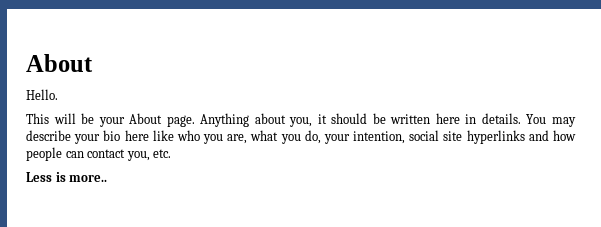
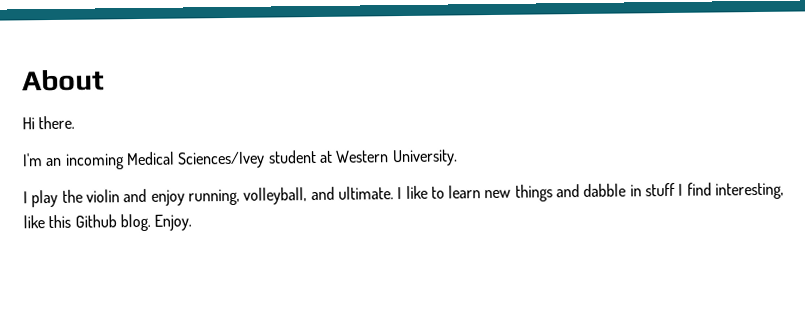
[26,89,58,100] [26,113,577,127] [26,130,577,144] [26,147,172,161] [26,172,108,182] Hello. // This will be your About page. Anything about you, it should be written here in details. You may describe your bio here like who you are, what you do, your intention, social site hyperlinks and how people can contact you, etc. // Less is more.. -> [22,115,76,130] [22,149,458,170] [23,182,785,208] [23,213,193,232] Hi there. // I'm an incoming Medical Sciences/Ivey student at Western University. // I play the violin and enjoy running, volleyball, and ultimate. I like to learn new things and dabble in stuff I find interesting, like this Github blog. Enjoy.

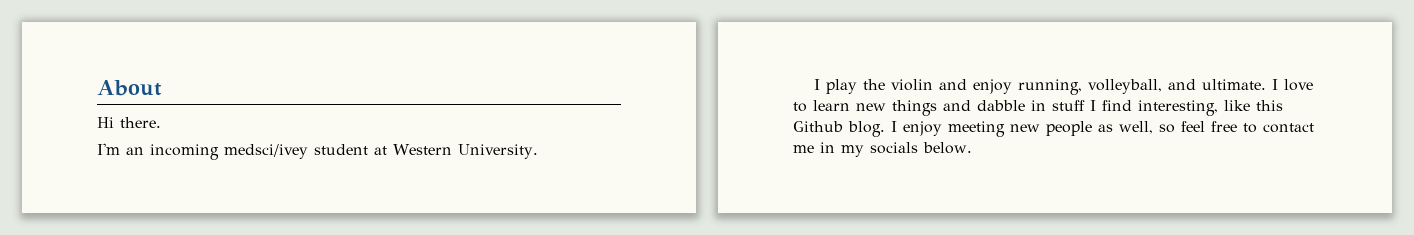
[125,151,266,169] Medical Sciences/Ivey -> [224,144,308,159] medsci/ivey
[405,185,428,199] like -> [1284,79,1314,91] love
[154,214,193,231] Enjoy. -> [891,121,1314,137] [793,142,972,157] I enjoy meeting new people as well, so feel free to contact me in my socials below.

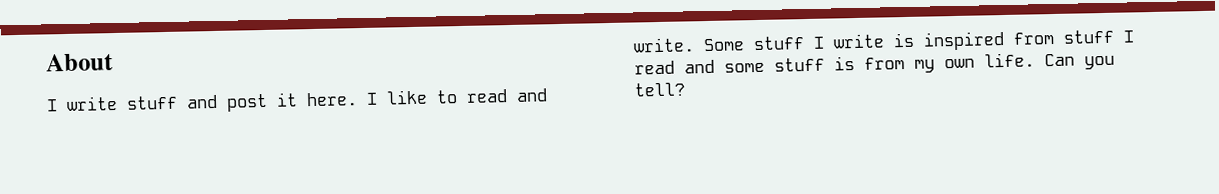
[97,117,161,128] [97,143,538,160] [814,79,1314,95] [793,100,1283,116] [793,121,1314,137] [793,142,972,157] Hi there. // I'm an incoming medsci/ivey student at Western University. // I play the violin and enjoy running, volleyball, and ultimate. I love to learn new things and dabble in stuff I find interesting, like this Github blog. I enjoy meeting new people as well, so feel free to contact me in my socials below. -> [46,88,548,112] [633,29,1135,53] [634,52,1115,75] [634,82,685,97] I write stuff and post it here. I like to read and write. Some stuff I write is inspired from stuff I read and some stuff is from my own life. Can you tell?

